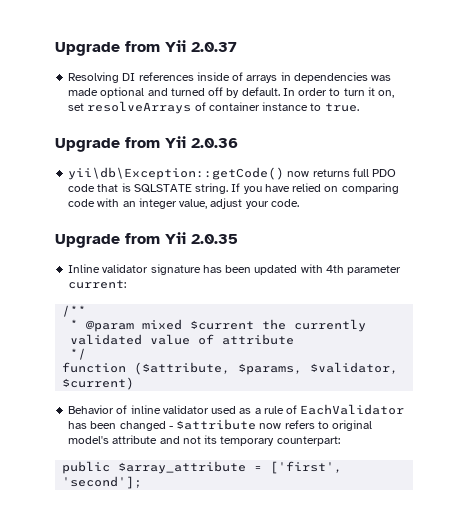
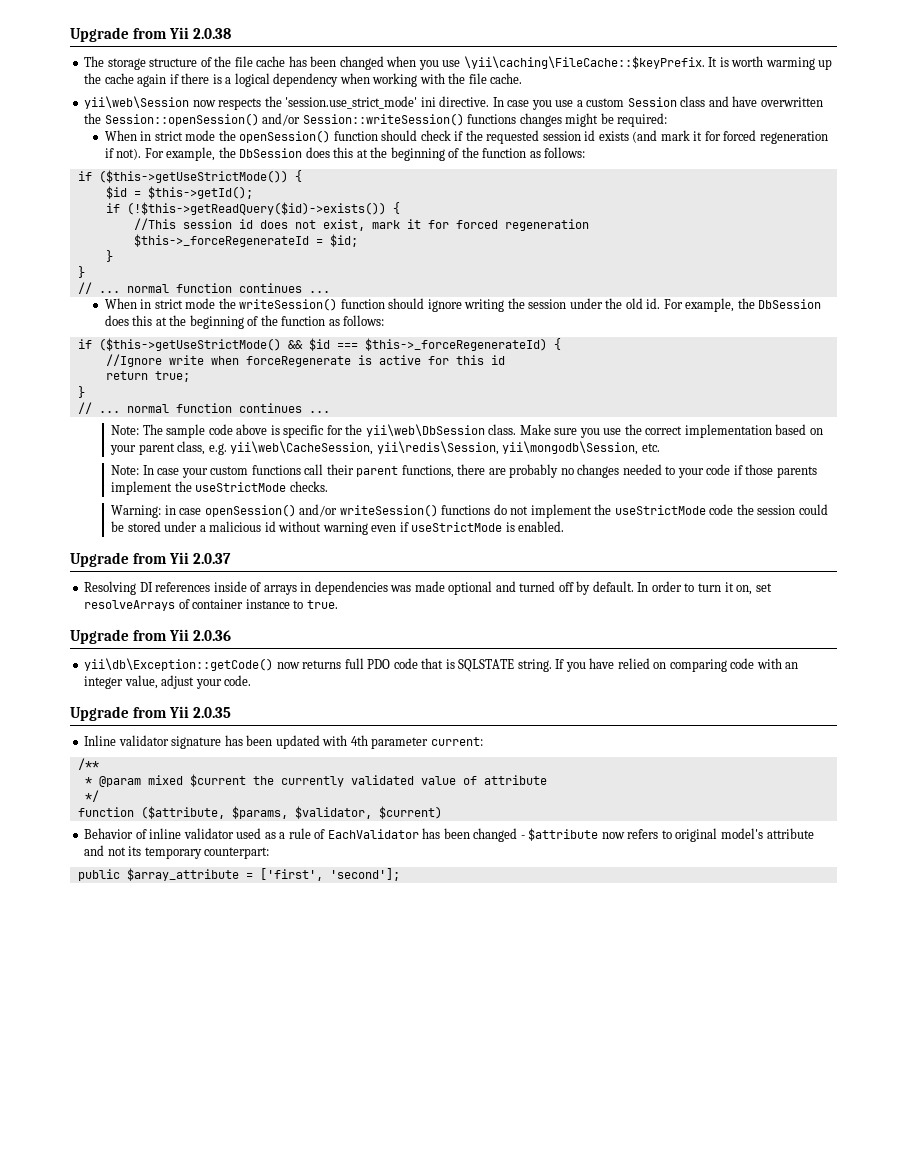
[55,40,186,56] Upgrade from Yii -> [70,27,232,42] [84,56,833,70] [84,73,523,87] [84,96,823,110] [84,113,668,127] [104,130,828,144] [104,147,586,161] [77,170,302,183] [105,186,253,199] [105,202,400,215] [133,218,589,231] [133,234,358,247] [105,250,113,262] [77,266,85,278] [77,282,330,294] [104,298,822,312] [104,315,385,329] [77,338,561,351] [105,354,505,367] [105,371,190,382] [77,386,85,398] [77,402,330,414] [110,424,823,438] [109,441,660,455] [110,464,817,478] [110,481,328,495] [110,504,828,518] [110,521,565,535] [70,552,190,567] Upgrade from Yii 2.0.38 // The storage structure of the file cache has been changed when you use \yii\caching\FileCache::$keyPrefix. It is worth warming up the cache again if there is a logical dependency when working with the file cache. // yii\web\Session now respects the 'session.use_strict_mode' ini directive. In case you use a custom Session class and have overwritten the Session::openSession() and/or Session::writeSession() functions changes might be required: // When in strict mode the openSession() function should check if the requested session id exists (and mark it for forced regeneration if not). For example, the DbSession does this at the beginning of the function as follows: // if ($this->getUseStrictMode()) { // $id = $this->getId(); // if (!$this->getReadQuery($id)->exists()) { // //This session id does not exist, mark it for forced regeneration // $this->_forceRegenerateId = $id; // } // } // // ... normal function continues ... // When in strict mode the writeSession() function should ignore writing the session under the old id. For example, the DbSession does this at the beginning of the function as follows: // if ($this->getUseStrictMode() && $id === $this->_forceRegenerateId) { // //Ignore write when forceRegenerate is active for this id // return true; // } // // ... normal function continues ... // Note: The sample code above is specific for the yii\web\DbSession class. Make sure you use the correct implementation based on your parent class, e.g. yii\web\CacheSession, yii\redis\Session, yii\mongodb\Session, etc. // Note: In case your custom functions call their parent functions, there are probably no changes needed to your code if those parents implement the useStrictMode checks. // Warning: in case openSession() and/or writeSession() functions do not implement the useStrictMode code the session could be stored under a malicious id without warning even if useStrictMode is enabled. // Upgrade from Yii

